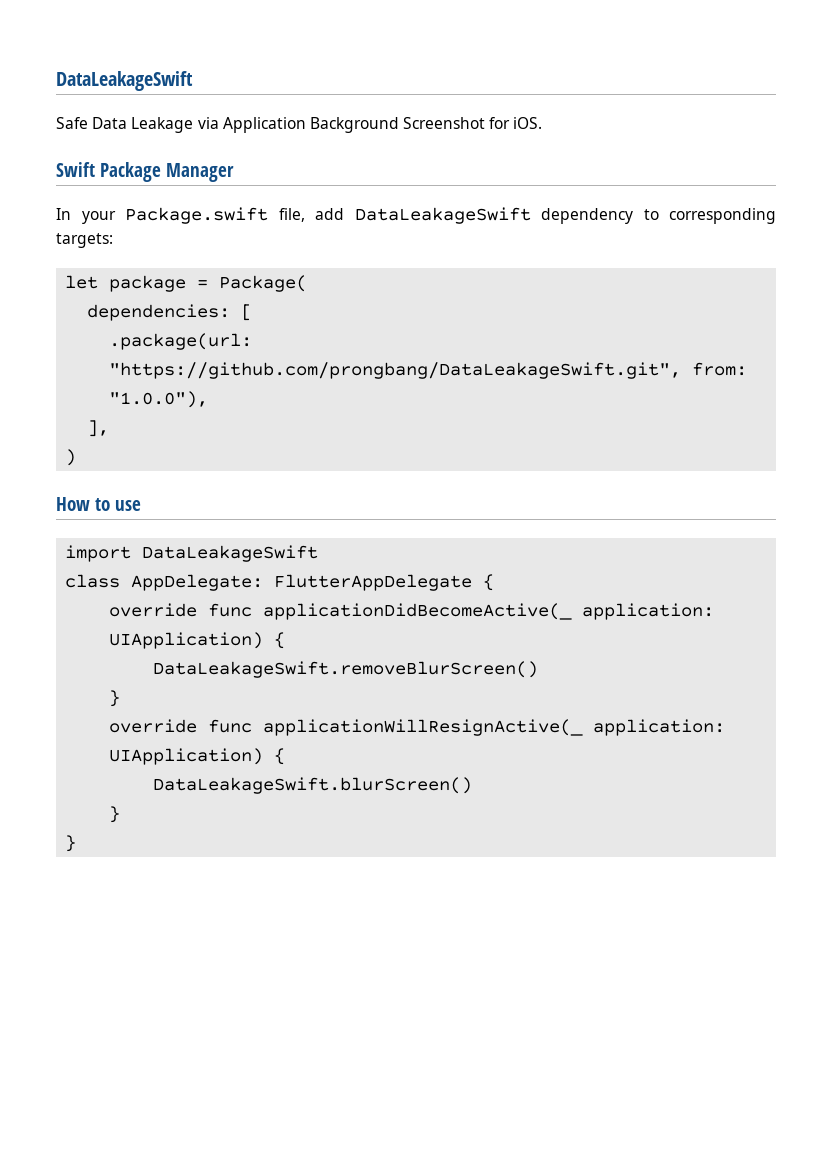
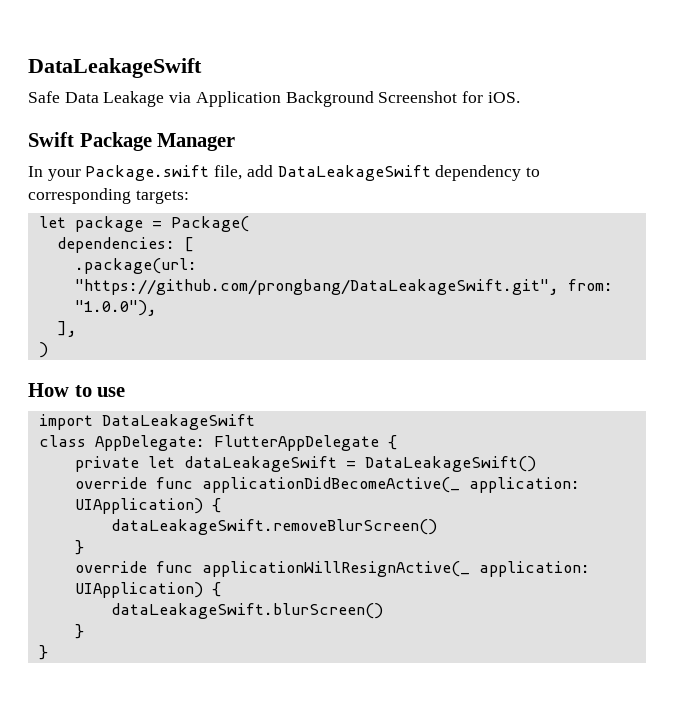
(495, 582) none -> [74,456,536,472] // private let dataLeakageSwift = DataLeakageSwift()
[153,661,539,678] DataLeakageSwift.removeBlurScreen() -> [110,519,437,535] dataLeakageSwift.removeBlurScreen()
[153,777,473,794] DataLeakageSwift.blurScreen() -> [110,603,383,619] dataLeakageSwift.blurScreen()

